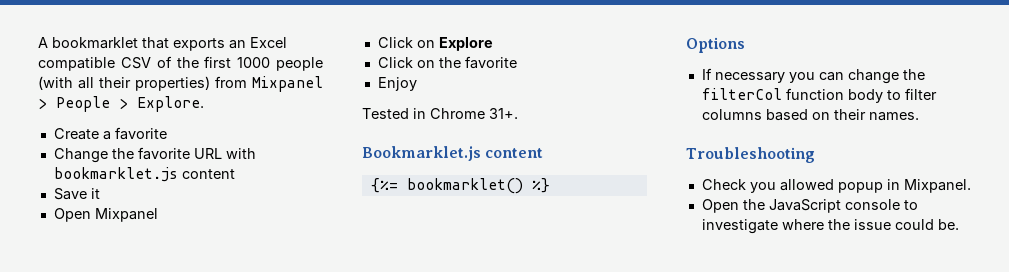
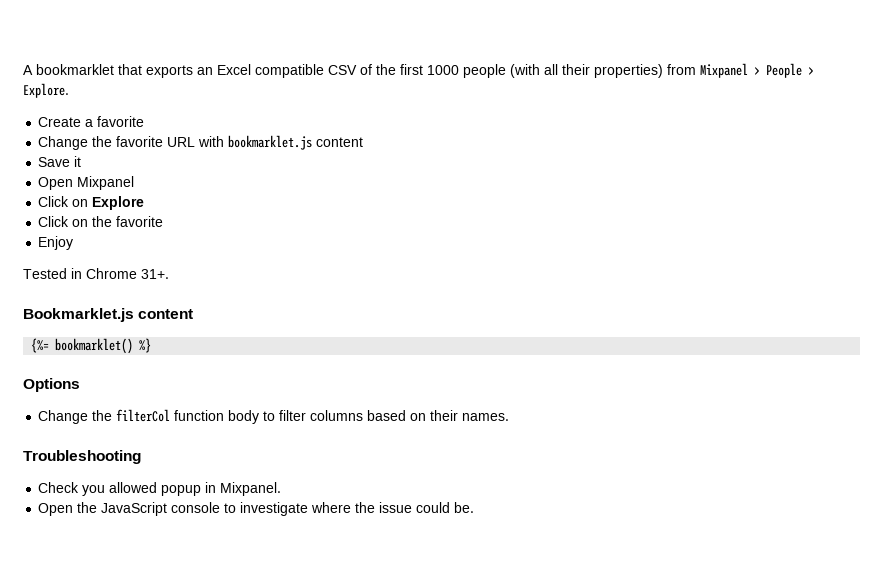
[701,68,899,84] If necessary you can change -> [38,410,89,424] Change

